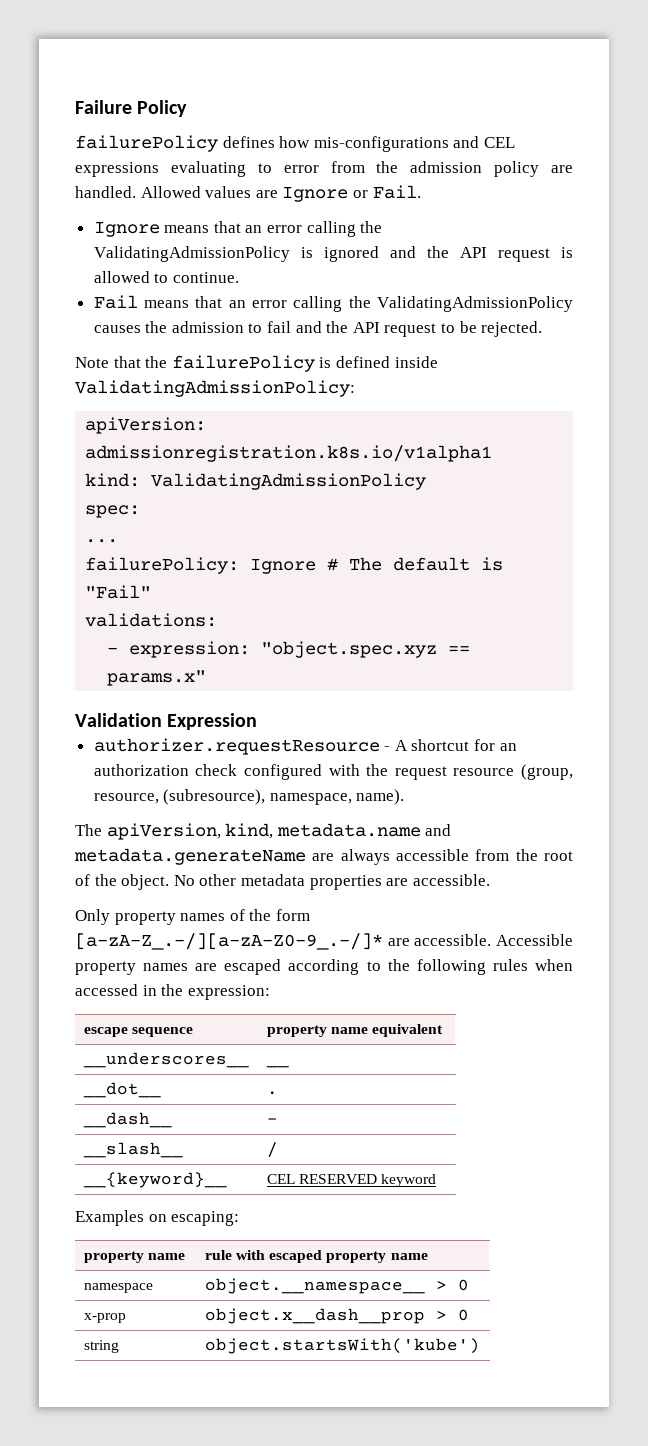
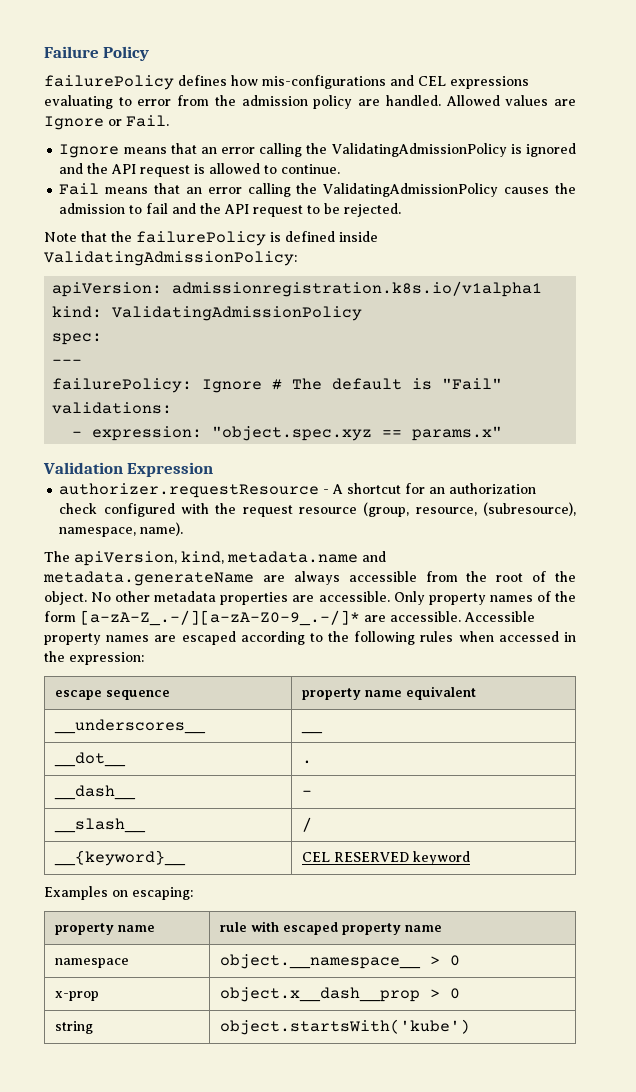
[85,539,119,543] ... -> [52,359,83,365] ---
(490, 880) // -> (390, 596) none

